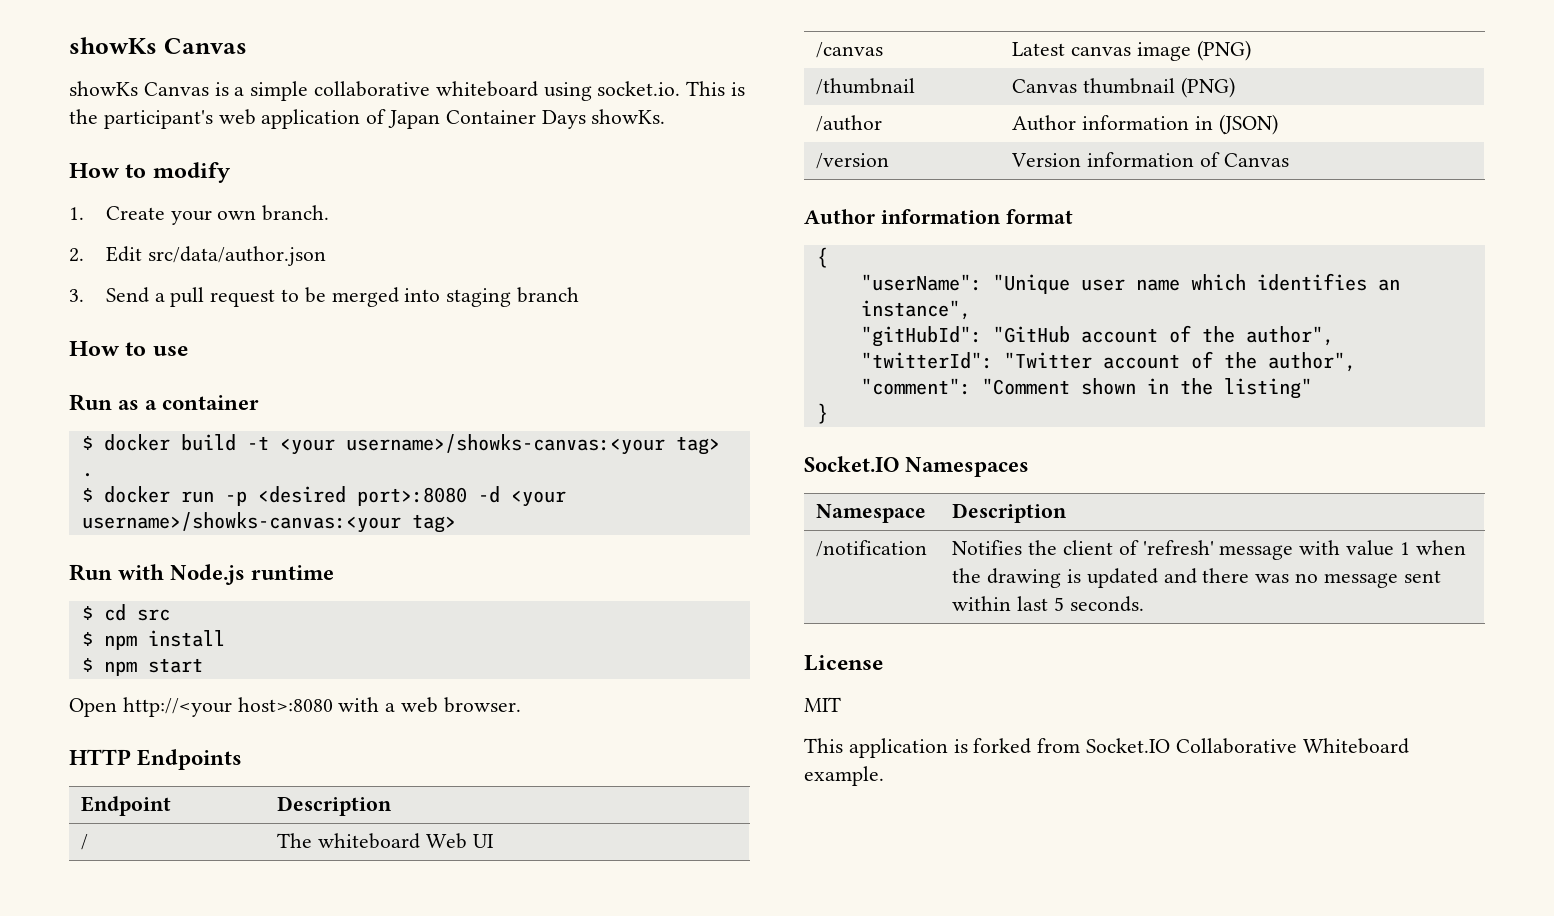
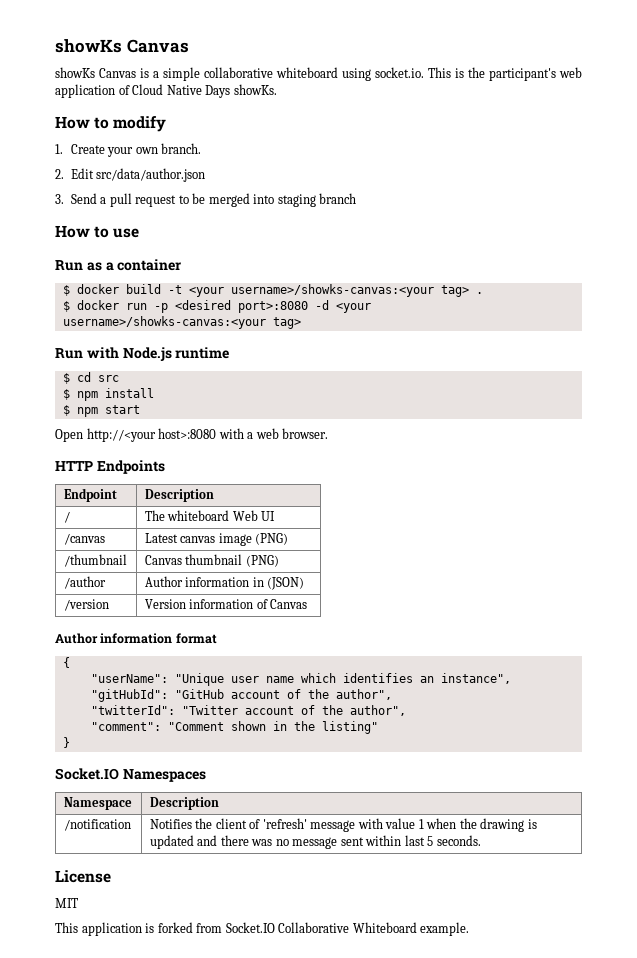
[388,110,536,129] Japan Container -> [132,84,202,95] Cloud Native

